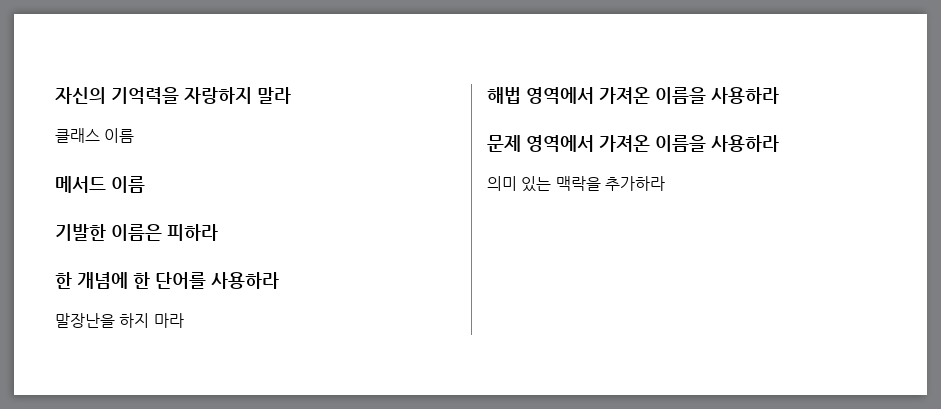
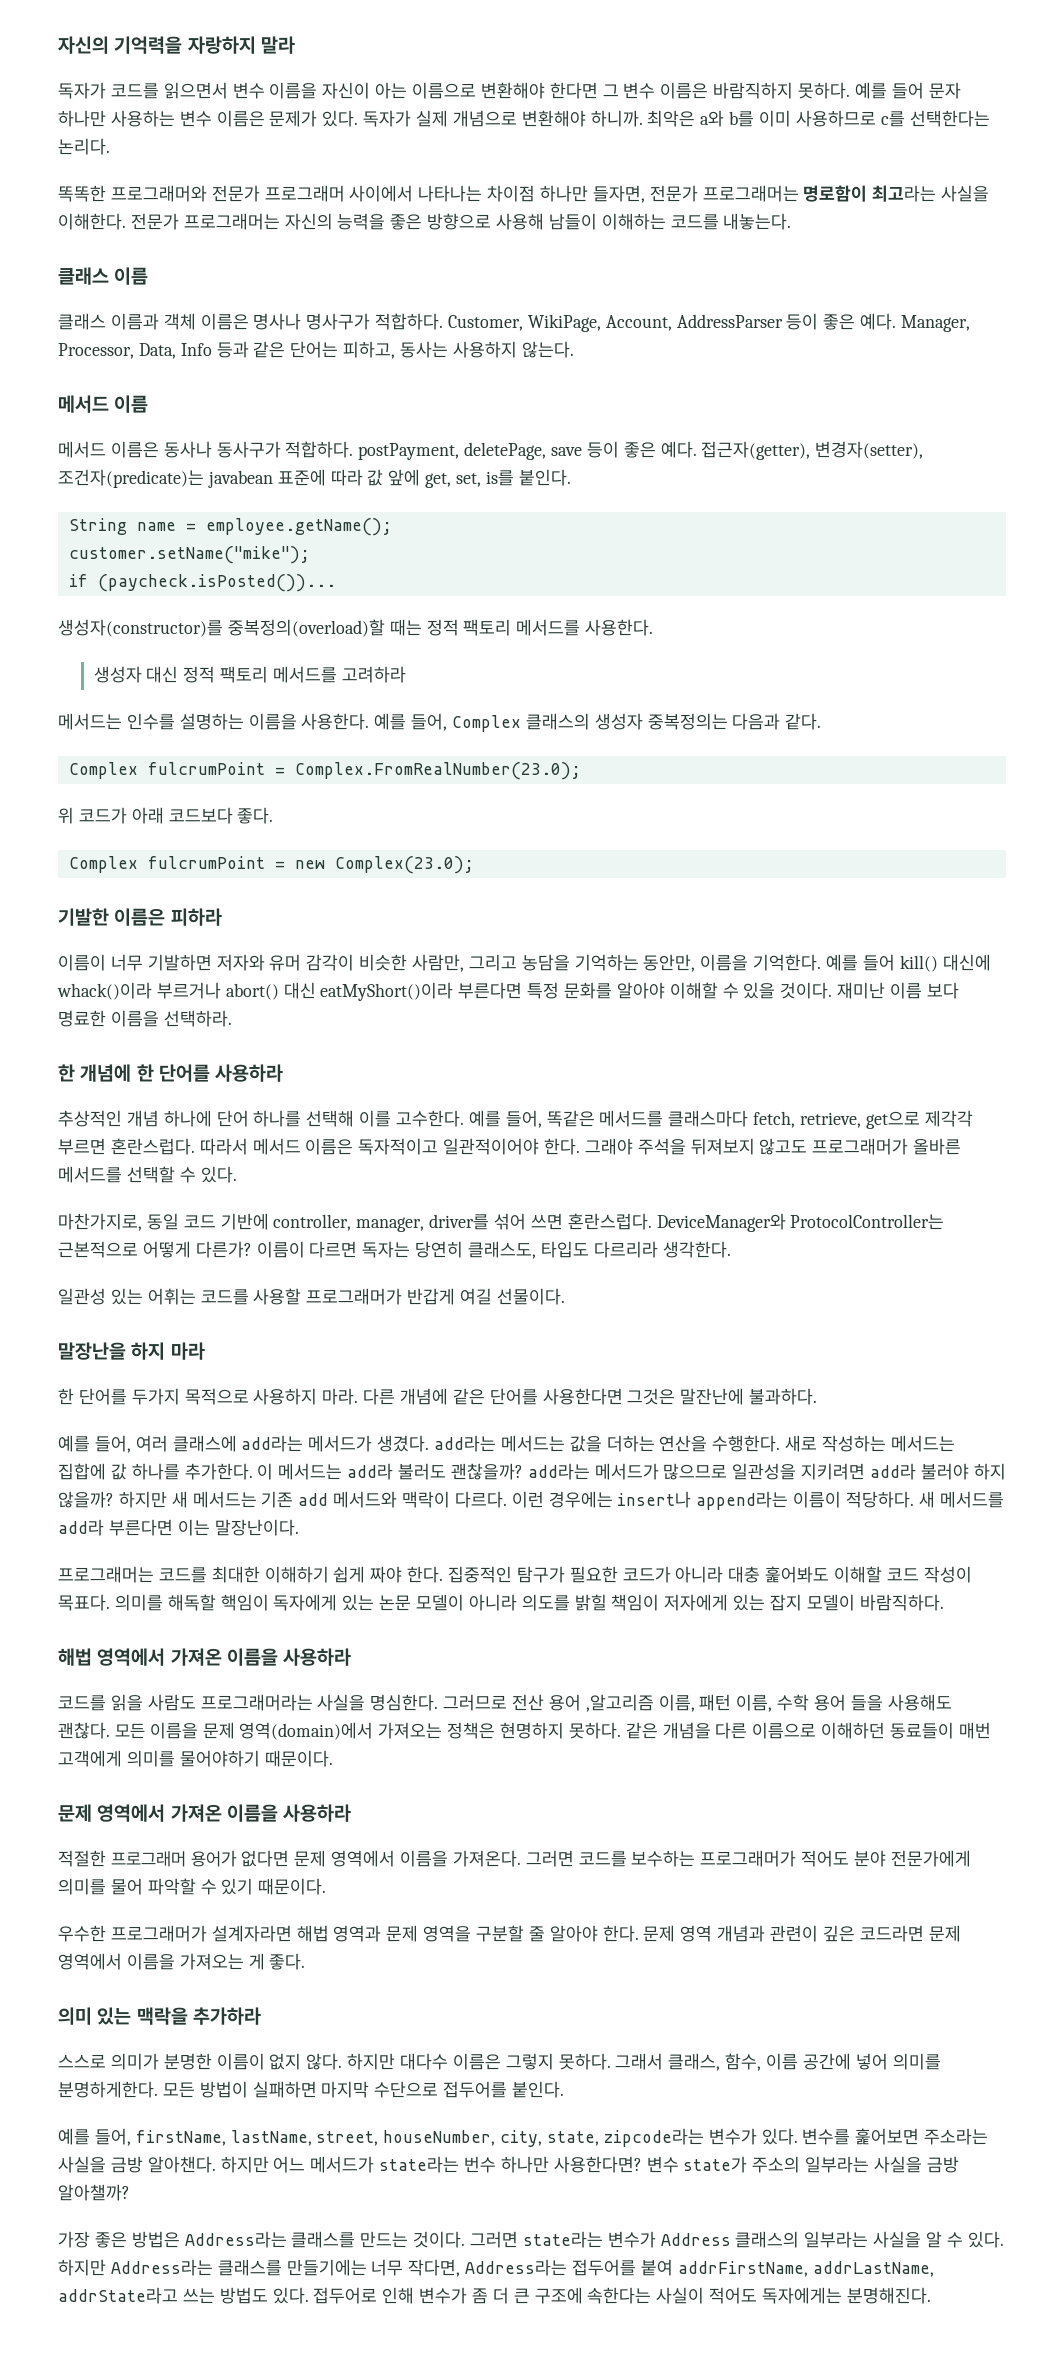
[55,128,135,143] [55,176,145,193] [55,224,218,241] 클래스 이름 // 메서드 이름 // 기발한 이름은 피하라 -> [58,82,961,99] [58,110,990,127] [58,138,110,155] [58,185,990,203] [58,213,792,230] [58,267,149,285] [58,313,971,332] [58,341,574,359] [58,395,149,413] [58,441,924,460] [58,469,571,488] [68,518,392,536] [68,546,310,564] [68,574,336,592] [58,619,654,637] [93,666,406,683] [58,713,822,732] [68,762,581,780] [58,807,274,824] [68,856,474,874] [58,908,222,926] [58,954,991,972] [57,982,959,1001] [58,1010,232,1027] 독자가 코드를 읽으면서 변수 이름을 자신이 아는 이름으로 변환해야 한다면 그 변수 이름은 바람직하지 못하다. 예를 들어 문자 하나만 사용하는 변수 이름은 문제가 있다. 독자가 실제 개념으로 변환해야 하니까. 최악은 a와 b를 이미 사용하므로 c를 선택한다는 논리다. // 똑똑한 프로그래머와 전문가 프로그래머 사이에서 나타나는 차이점 하나만 들자면, 전문가 프로그래머는 명로함이 최고라는 사실을 이해한다. 전문가 프로그래머는 자신의 능력을 좋은 방향으로 사용해 남들이 이해하는 코드를 내놓는다. // 클래스 이름 // 클래스 이름과 객체 이름은 명사나 명사구가 적합하다. Customer, WikiPage, Account, AddressParser 등이 좋은 예다. Manager, Processor, Data, Info 등과 같은 단어는 피하고, 동사는 사용하지 않는다. // 메서드 이름 // 메서드 이름은 동사나 동사구가 적합하다. postPayment, deletePage, save 등이 좋은 예다. 접근자(getter), 변경자(setter), 조건자(predicate)는 javabean 표준에 따라 값 앞에 get, set, is를 붙인다. // String name = employee.getName(); // customer.setName("mike"); // if (paycheck.isPosted())... // 생성자(constructor)를 중복정의(overload)할 때는 정적 팩토리 메서드를 사용한다. // 생성자 대신 정적 팩토리 메서드를 고려하라 // 메서드는 인수를 설명하는 이름을 사용한다. 예를 들어, Complex 클래스의 생성자 중복정의는 다음과 같다. // Complex fulcrumPoint = Complex.FromRealNumber(23.0); // 위 코드가 아래 코드보다 좋다. // Complex fulcrumPoint = new Complex(23.0); // 기발한 이름은 피하라 // 이름이 너무 기발하면 저자와 유머 감각이 비슷한 사람만, 그리고 농담을 기억하는 동안만, 이름을 기억한다. 예를 들어 kill() 대신에 whack()이라 부르거나 abort() 대신 eatMyShort()이라 부른다면 특정 문화를 알아야 이해할 수 있을 것이다. 재미난 이름 보다 명료한 이름을 선택하라.
[55,313,184,328] 말장난을 하지 마라 -> [58,1110,973,1129] [58,1138,962,1155] [58,1166,237,1183] [58,1213,945,1232] [58,1241,731,1259] [58,1288,565,1305] [58,1342,205,1360] [58,1388,818,1405] [58,1435,955,1453] [58,1463,1006,1480] [58,1491,1004,1510] [58,1519,299,1536] [58,1566,972,1583] [58,1594,944,1611] 추상적인 개념 하나에 단어 하나를 선택해 이를 고수한다. 예를 들어, 똑같은 메서드를 클래스마다 fetch, retrieve, get으로 제각각 부르면 혼란스럽다. 따라서 메서드 이름은 독자적이고 일관적이어야 한다. 그래야 주석을 뒤져보지 않고도 프로그래머가 올바른 메서드를 선택할 수 있다. // 마찬가지로, 동일 코드 기반에 controller, manager, driver를 섞어 쓰면 혼란스럽다. DeviceManager와 ProtocolController는 근본적으로 어떻게 다른가? 이름이 다르면 독자는 당연히 클래스도, 타입도 다르리라 생각한다. // 일관성 있는 어휘는 코드를 사용할 프로그래머가 반갑게 여길 선물이다. // 말장난을 하지 마라 // 한 단어를 두가지 목적으로 사용하지 마라. 다른 개념에 같은 단어를 사용한다면 그것은 말잔난에 불과하다. // 예를 들어, 여러 클래스에 add라는 메서드가 생겼다. add라는 메서드는 값을 더하는 연산을 수행한다. 새로 작성하는 메서드는 집합에 값 하나를 추가한다. 이 메서드는 add라 불러도 괜찮을까? add라는 메서드가 많으므로 일관성을 지키려면 add라 불러야 하지 않을까? 하지만 새 메서드는 기존 add 메서드와 맥락이 다르다. 이런 경우에는 insert나 append라는 이름이 적당하다. 새 메서드를 add라 부른다면 이는 말장난이다. // 프로그래머는 코드를 최대한 이해하기 쉽게 짜야 한다. 집중적인 탐구가 필요한 코드가 아니라 대충 훑어봐도 이해할 코드 작성이 목표다. 의미를 해독할 핵임이 독자에게 있는 논문 모델이 아니라 의도를 밝힐 책임이 저자에게 있는 잡지 모델이 바람직하다.
(779, 95) none -> [58,1694,952,1712] [58,1722,991,1740] [58,1750,333,1767] // 코드를 읽을 사람도 프로그래머라는 사실을 명심한다. 그러므로 전산 용어 ,알고리즘 이름, 패턴 이름, 수학 용어 들을 사용해도 괜찮다. 모든 이름을 문제 영역(domain)에서 가져오는 정책은 현명하지 못하다. 같은 개념을 다른 이름으로 이해하던 동료들이 매번 고객에게 의미를 물어야하기 때문이다.
[487,176,665,192] 의미 있는 맥락을 추가하라 -> [58,1850,971,1867] [58,1878,327,1895] [58,1925,961,1942] [58,1953,306,1970] [58,2007,261,2025] [58,2053,941,2071] [58,2081,565,2098] [58,2128,989,2147] [58,2156,959,2173] [58,2184,130,2201] [58,2231,1004,2248] [58,2259,934,2277] [58,2287,931,2304] 적절한 프로그래머 용어가 없다면 문제 영역에서 이름을 가져온다. 그러면 코드를 보수하는 프로그래머가 적어도 분야 전문가에게 의미를 물어 파악할 수 있기 때문이다. // 우수한 프로그래머가 설계자라면 해법 영역과 문제 영역을 구분할 줄 알아야 한다. 문제 영역 개념과 관련이 깊은 코드라면 문제 영역에서 이름을 가져오는 게 좋다. // 의미 있는 맥락을 추가하라 // 스스로 의미가 분명한 이름이 없지 않다. 하지만 대다수 이름은 그렇지 못하다. 그래서 클래스, 함수, 이름 공간에 넣어 의미를 분명하게한다. 모든 방법이 실패하면 마지막 수단으로 접두어를 붙인다. // 예를 들어, firstName, lastName, street, houseNumber, city, state, zipcode라는 변수가 있다. 변수를 훑어보면 주소라는 사실을 금방 알아챈다. 하지만 어느 메서드가 state라는 번수 하나만 사용한다면? 변수 state가 주소의 일부라는 사실을 금방 알아챌까? // 가장 좋은 방법은 Address라는 클래스를 만드는 것이다. 그러면 state라는 변수가 Address 클래스의 일부라는 사실을 알 수 있다. 하지만 Address라는 클래스를 만들기에는 너무 작다면, Address라는 접두어를 붙여 addrFirstName, addrLastName, addrState라고 쓰는 방법도 있다. 접두어로 인해 변수가 좀 더 큰 구조에 속한다는 사실이 적어도 독자에게는 분명해진다.

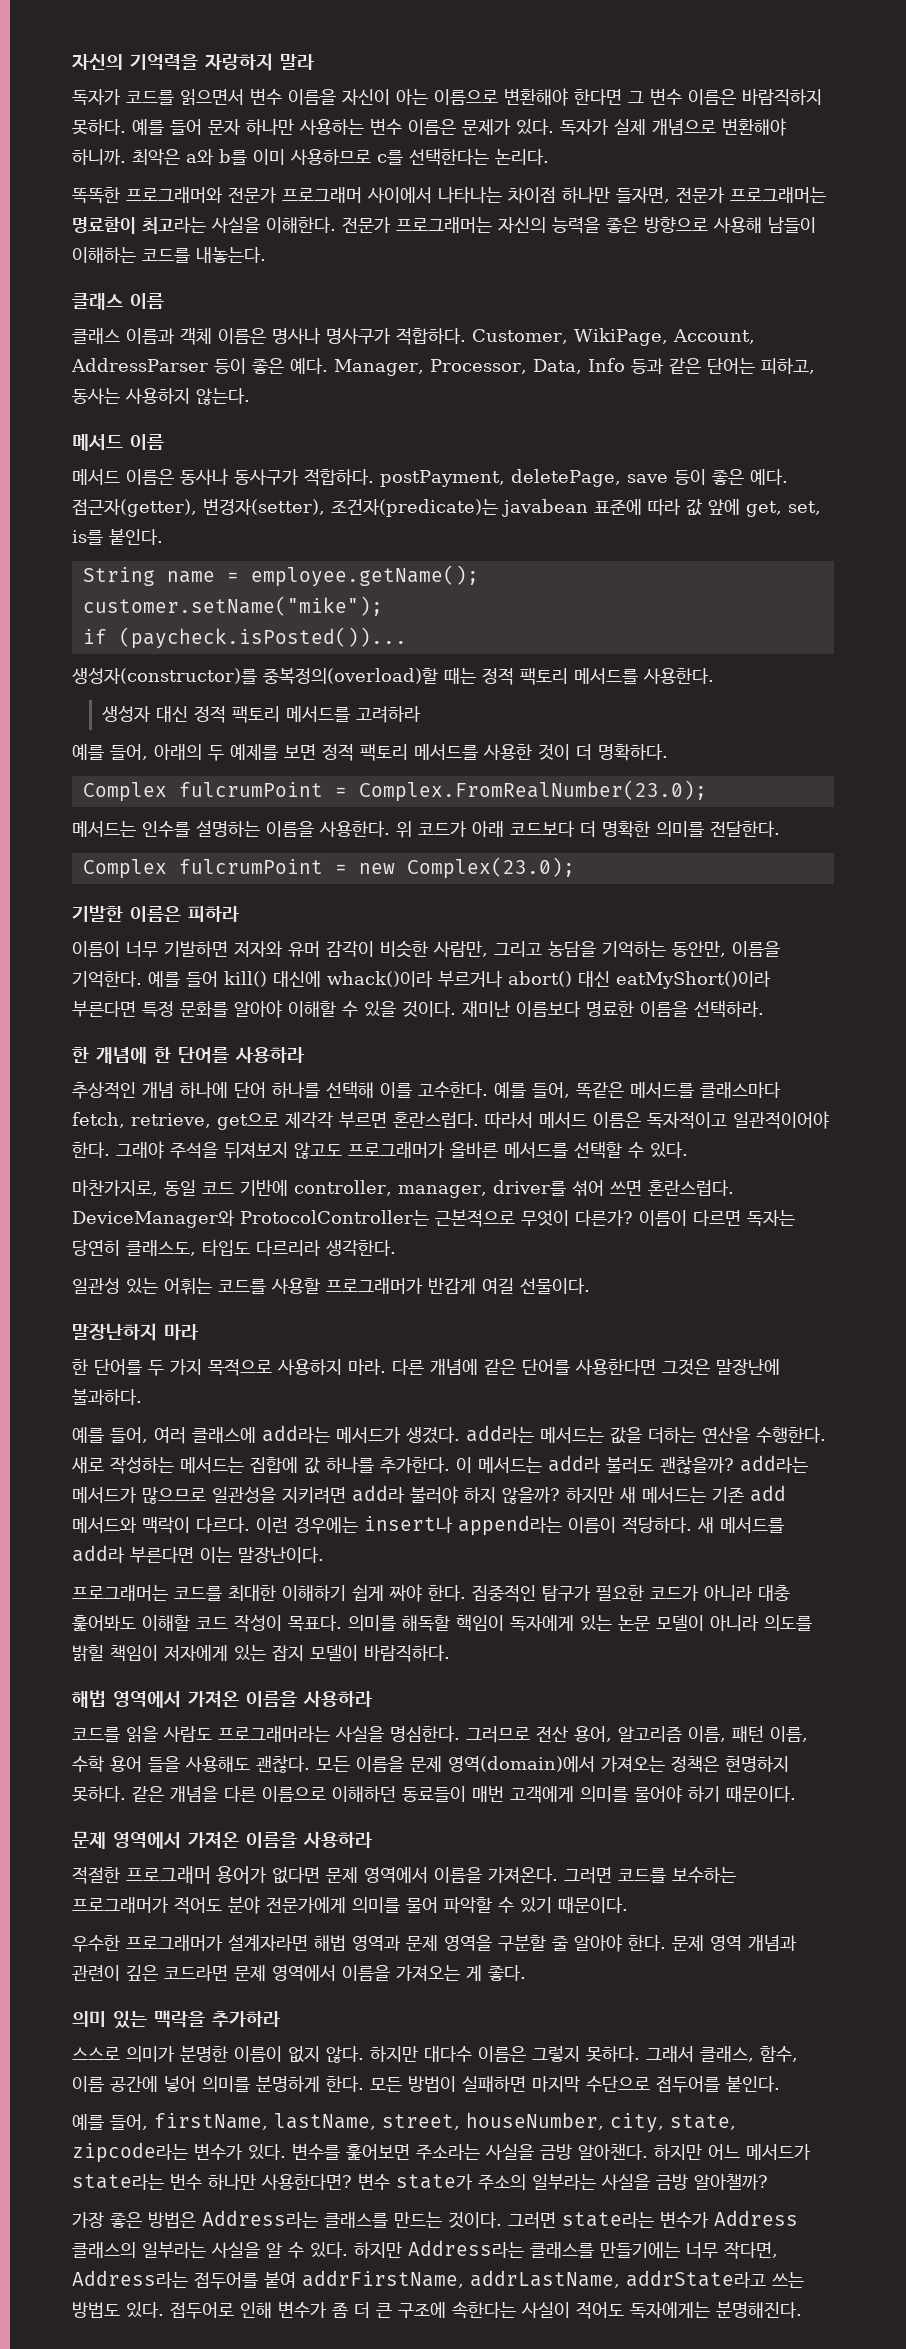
[803,185,868,202] 명로함이 -> [72,217,136,234] 명료함이
[58,713,822,732] [68,762,581,780] [58,807,274,824] 메서드는 인수를 설명하는 이름을 사용한다. 예를 들어, Complex 클래스의 생성자 중복정의는 다음과 같다. // Complex fulcrumPoint = Complex.FromRealNumber(23.0); // 위 코드가 아래 코드보다 좋다. -> [72,744,668,761] [82,780,707,802] [72,820,780,838] 예를 들어, 아래의 두 예제를 보면 정적 팩토리 메서드를 사용한 것이 더 명확하다. // Complex fulcrumPoint = Complex.FromRealNumber(23.0); // 메서드는 인수를 설명하는 이름을 사용한다. 위 코드가 아래 코드보다 더 명확한 의미를 전달한다.
[890,982,959,999] 이름 보다 -> [516,1001,581,1017] 이름보다
[142,1241,191,1258] 어떻게 -> [521,1210,569,1226] 무엇이
[58,1342,166,1360] 말장난을 하지 -> [72,1323,157,1341] 말장난하지
[131,1388,180,1405] 두가지 -> [148,1359,202,1376] 두 가지
[680,1388,745,1405] 말잔난에 -> [716,1359,780,1375] 말장난에
[548,1694,654,1712] 용어 ,알고리즘 -> [574,1726,682,1742] 용어, 알고리즘
[179,1750,260,1767] 물어야하기 -> [634,1785,720,1803] 물어야 하기
[58,2081,158,2098] 분명하게한다. -> [256,2075,364,2092] 분명하게 한다.

